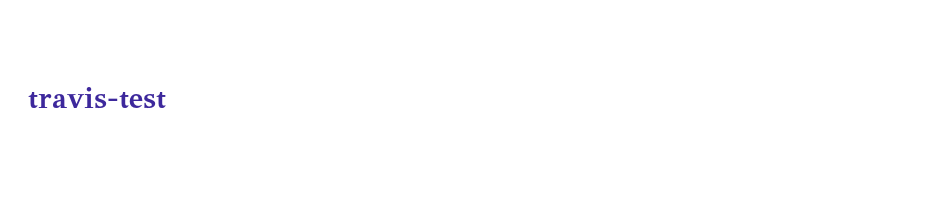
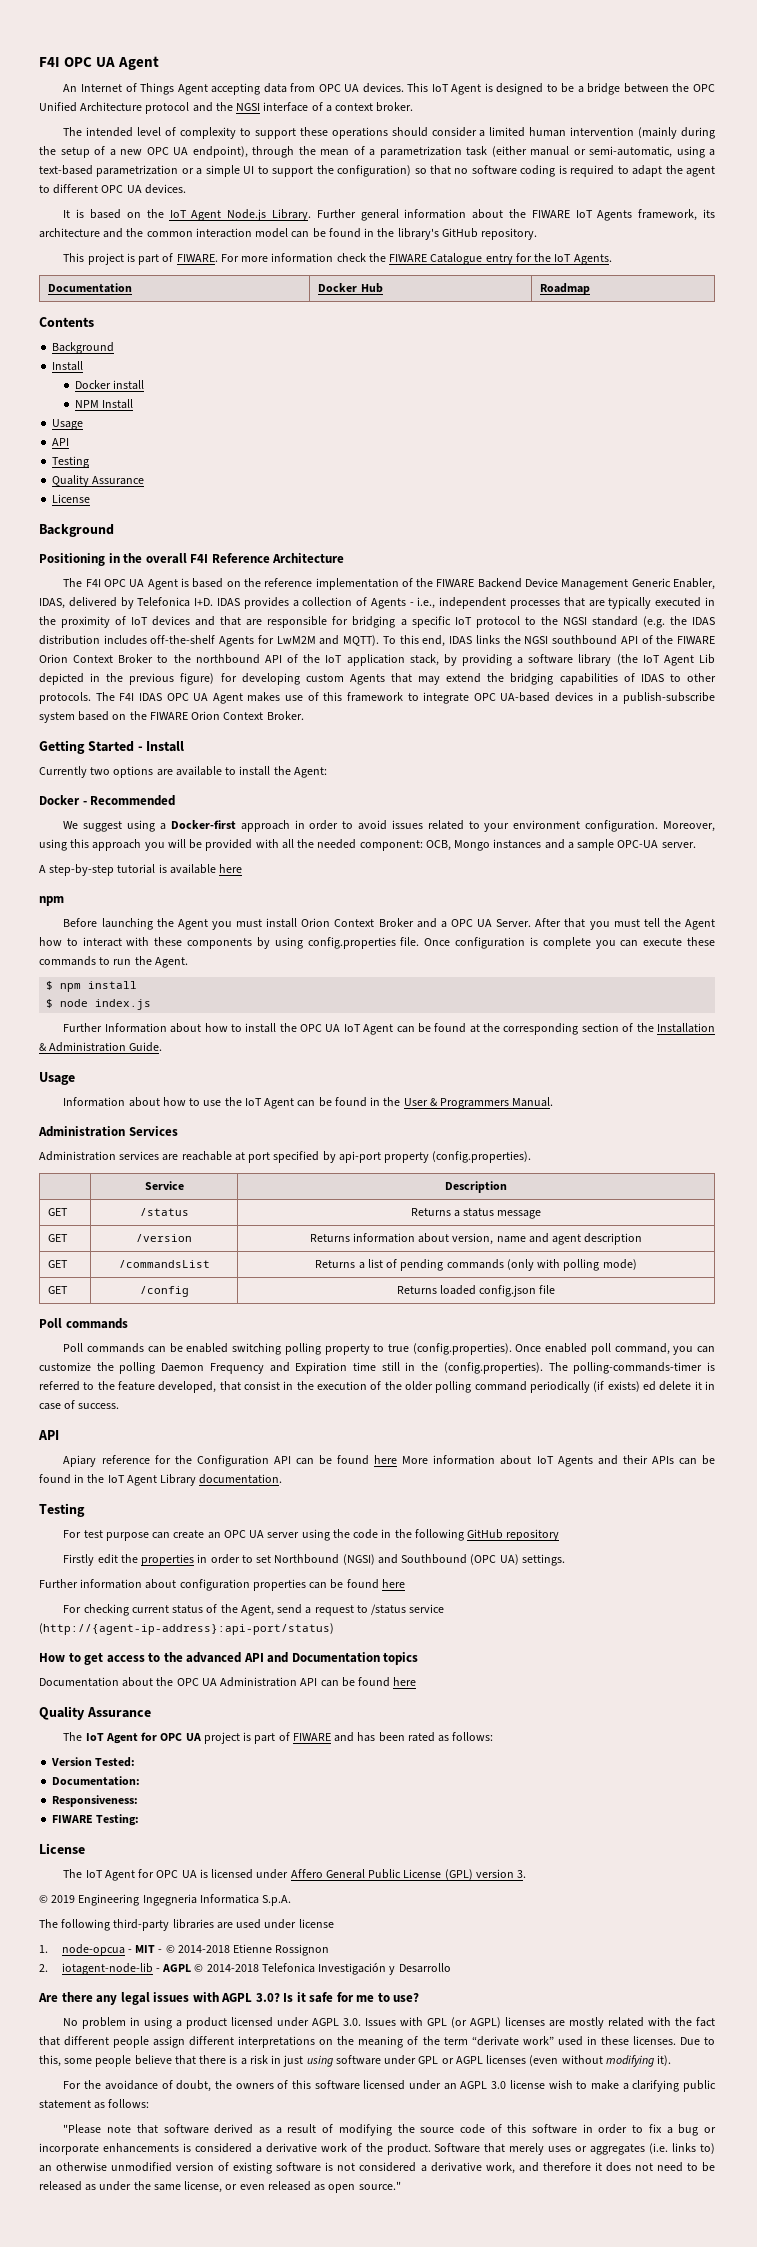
[28,87,166,109] travis-test -> [39,56,160,70] [63,83,716,95] [39,102,414,114] [63,127,715,139] [39,146,715,158] [39,165,716,177] [39,184,186,194] [63,209,715,221] [39,228,538,240] [63,253,612,265] [48,283,133,293] [318,283,383,293] [540,283,591,295] [39,317,94,327] [52,342,115,354] [52,361,84,371] [74,380,145,390] [74,399,134,409] [52,419,84,430] [52,438,70,446] [52,456,90,468] [52,475,145,487] [52,494,91,503] [39,524,114,537] [39,553,345,566] [63,578,715,590] [39,597,715,609] [39,616,715,628] [39,635,715,647] [39,654,715,666] [39,673,716,685] [39,692,716,704] [39,711,304,723] [39,740,185,754] [39,766,327,778] [39,795,176,806] [63,820,715,832] [39,839,696,851] [39,864,243,876] [39,896,64,906] [63,918,715,930] [39,937,716,949] [39,956,188,968] [46,981,138,992] [46,999,152,1010] [63,1023,715,1035] [39,1042,163,1052] [39,1072,75,1085] [63,1097,554,1109] [38,1126,178,1137] [39,1151,532,1163] [144,1181,184,1190] [445,1181,507,1193] [48,1208,69,1216] [139,1208,189,1216] [410,1208,542,1219] [48,1234,69,1242] [136,1234,192,1242] [309,1233,643,1245] [48,1260,69,1268] [118,1260,210,1268] [315,1259,637,1271] [48,1286,69,1294] [139,1286,189,1297] [396,1285,556,1297] [39,1318,128,1329] [63,1343,715,1355] [39,1362,715,1374] [39,1381,716,1393] [39,1400,120,1410] [38,1430,59,1440] [63,1455,715,1467] [39,1474,283,1486] [39,1503,85,1517] [63,1529,560,1541] [63,1554,565,1566] [39,1579,405,1591] [63,1604,445,1616] [39,1623,334,1635] [39,1652,419,1665] [39,1677,417,1687] [39,1706,151,1720] [63,1732,494,1744] [51,1757,136,1767] [52,1776,141,1786] [52,1795,139,1807] [52,1814,140,1826] [39,1843,85,1854] [63,1869,527,1881] [39,1894,292,1906] [39,1919,334,1931] [39,1944,330,1956] [39,1963,451,1975] [38,1992,420,2005] [63,2017,715,2029] [39,2036,715,2048] [39,2055,672,2067] [63,2080,717,2092] [39,2099,150,2109] [63,2124,716,2136] [39,2143,716,2155] [39,2162,715,2174] [39,2181,401,2193] F4I OPC UA Agent // An Internet of Things Agent accepting data from OPC UA devices. This IoT Agent is designed to be a bridge between the OPC Unified Architecture protocol and the NGSI interface of a context broker. // The intended level of complexity to support these operations should consider a limited human intervention (mainly during the setup of a new OPC UA endpoint), through the mean of a parametrization task (either manual or semi-automatic, using a text-based parametrization or a simple UI to support the configuration) so that no software coding is required to adapt the agent to different OPC UA devices. // It is based on the IoT Agent Node.js Library. Further general information about the FIWARE IoT Agents framework, its architecture and the common interaction model can be found in the library's GitHub repository. // This project is part of FIWARE. For more information check the FIWARE Catalogue entry for the IoT Agents. // Documentation | Docker Hub | Roadmap // Contents // Background // Install // Docker install // NPM Install // Usage // API // Testing // Quality Assurance // License // Background // Positioning in the overall F4I Reference Architecture // The F4I OPC UA Agent is based on the reference implementation of the FIWARE Backend Device Management Generic Enabler, IDAS, delivered by Telefonica I+D. IDAS provides a collection of Agents - i.e., independent processes that are typically executed in the proximity of IoT devices and that are responsible for bridging a specific IoT protocol to the NGSI standard (e.g. the IDAS distribution includes off-the-shelf Agents for LwM2M and MQTT). To this end, IDAS links the NGSI southbound API of the FIWARE Orion Context Broker to the northbound API of the IoT application stack, by providing a software library (the IoT Agent Lib depicted in the previous figure) for developing custom Agents that may extend the bridging capabilities of IDAS to other protocols. The F4I IDAS OPC UA Agent makes use of this framework to integrate OPC UA-based devices in a publish-subscribe system based on the FIWARE Orion Context Broker. // Getting Started - Install // Currently two options are available to install the Agent: // Docker - Recommended // We suggest using a Docker-first approach in order to avoid issues related to your environment configuration. Moreover, using this approach you will be provided with all the needed component: OCB, Mongo instances and a sample OPC-UA server. // A step-by-step tutorial is available here // npm // Before launching the Agent you must install Orion Context Broker and a OPC UA Server. After that you must tell the Agent how to interact with these components by using config.properties file. Once configuration is complete you can execute these commands to run the Agent. // $ npm install // $ node index.js // Further Information about how to install the OPC UA IoT Agent can be found at the corresponding section of the Installation & Administration Guide. // Usage // Information about how to use the IoT Agent can be found in the User & Programmers Manual. // Administration Services // Administration services are reachable at port specified by api-port property (config.properties). // | Service | Description // GET | /status | Returns a status message // GET | /version | Returns information about version, name and agent description // GET | /commandsList | Returns a list of pending commands (only with polling mode) // GET | /config | Returns loaded config.json file // Poll commands // Poll commands can be enabled switching polling property to true (config.properties). Once enabled poll command, you can customize the polling Daemon Frequency and Expiration time still in the (config.properties). The polling-commands-timer is referred to the feature developed, that consist in the execution of the older polling command periodically (if exists) ed delete it in case of success. // API // Apiary reference for the Configuration API can be found here More information about IoT Agents and their APIs can be found in the IoT Agent Library documentation. // Testing // For test purpose can create an OPC UA server using the code in the following GitHub repository // Firstly edit the properties in order to set Northbound (NGSI) and Southbound (OPC UA) settings. // Further information about configuration properties can be found here // For checking current status of the Agent, send a request to /status service (http://{agent-ip-address}:api-port/status) // How to get access to the advanced API and Documentation topics // Documentation about the OPC UA Administration API can be found here // Quality Assurance // The IoT Agent for OPC UA project is part of FIWARE and has been rated as follows: // Version Tested: // Documentation: // Responsiveness: // FIWARE Testing: // License // The IoT Agent for OPC UA is licensed under Affero General Public License (GPL) version 3. // © 2019 Engineering Ingegneria Informatica S.p.A. // The following third-party libraries are used under license // 1. node-opcua - MIT - © 2014-2018 Etienne Rossignon // 2. iotagent-node-lib - AGPL © 2014-2018 Telefonica Investigación y Desarrollo // Are there any legal issues with AGPL 3.0? Is it safe for me to use? // No problem in using a product licensed under AGPL 3.0. Issues with GPL (or AGPL) licenses are mostly related with the fact that different people assign different interpretations on the meaning of the term “derivate work” used in these licenses. Due to this, some people believe that there is a risk in just using software under GPL or AGPL licenses (even without modifying it). // For the avoidance of doubt, the owners of this software licensed under an AGPL 3.0 license wish to make a clarifying public statement as follows: // "Please note that software derived as a result of modifying the source code of this software in order to fix a bug or incorporate enhancements is considered a derivative work of the product. Software that merely uses or aggregates (i.e. links to) an otherwise unmodified version of existing software is not considered a derivative work, and therefore it does not need to be released as under the same license, or even released as open source."

